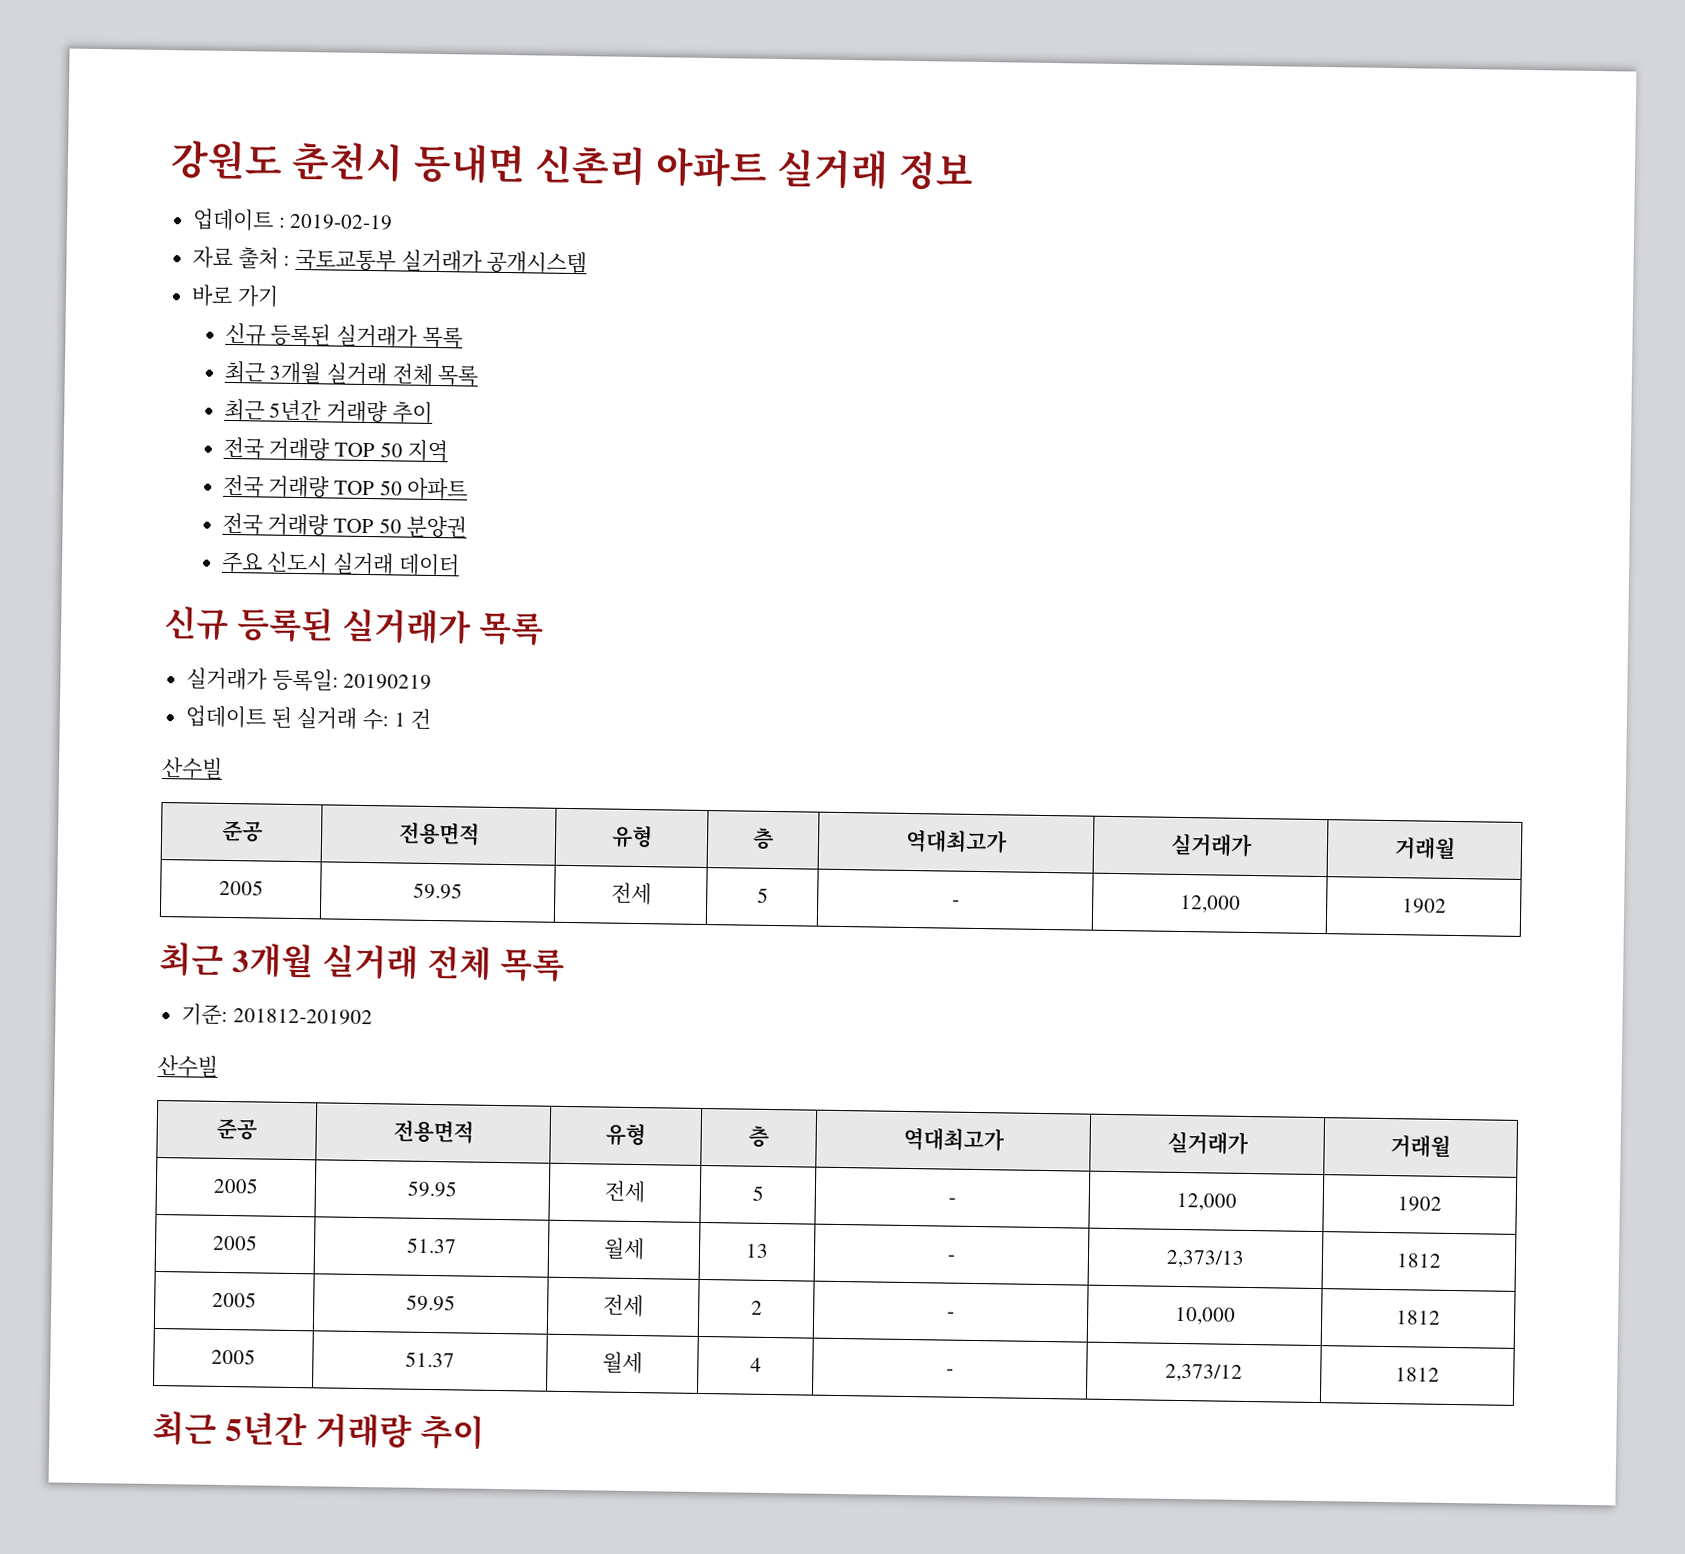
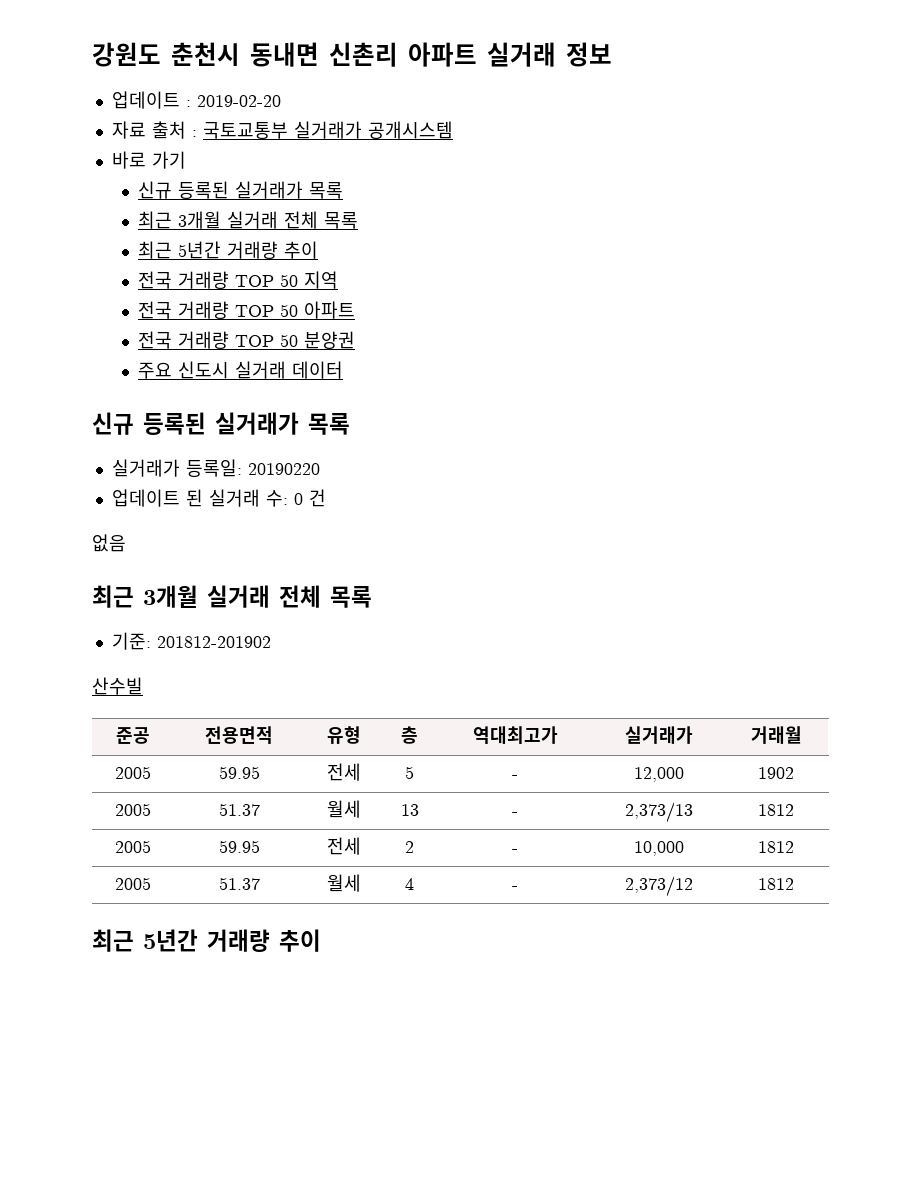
[289,213,394,231] 2019-02-19 -> [196,95,281,107] 2019-02-20
[343,673,433,690] 20190219 -> [247,463,320,475] 20190220
[393,712,406,727] 1 -> [293,493,303,505] 0
[161,757,223,780] [220,820,263,842] [397,821,480,846] [610,825,653,849] [752,827,774,849] [904,828,1008,854] [1169,832,1253,858] [1393,836,1456,860] [218,879,264,896] [413,882,463,900] [610,882,652,906] [756,887,769,903] [951,899,960,906] [1179,894,1241,913] [1401,898,1447,914] 산수빌 // 준공 | 전용면적 | 유형 | 층 | 역대최고가 | 실거래가 | 거래월 // 2005 | 59.95 | 전세 | 5 | - | 12,000 | 1902 -> [92,534,126,552] 없음

